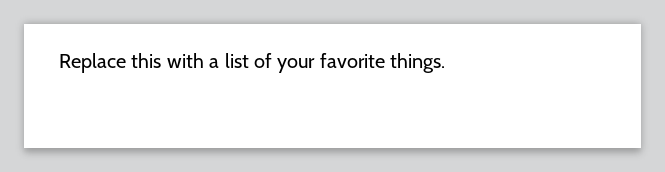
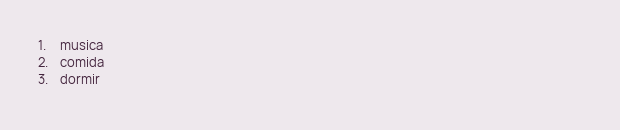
[59,53,446,73] Replace this with a list of your favorite things. -> [38,40,104,50] [38,57,105,67] [38,74,101,84] 1. musica // 2. comida // 3. dormir

